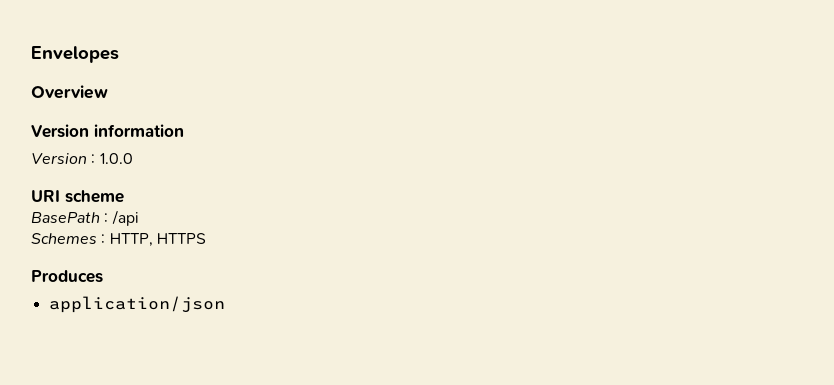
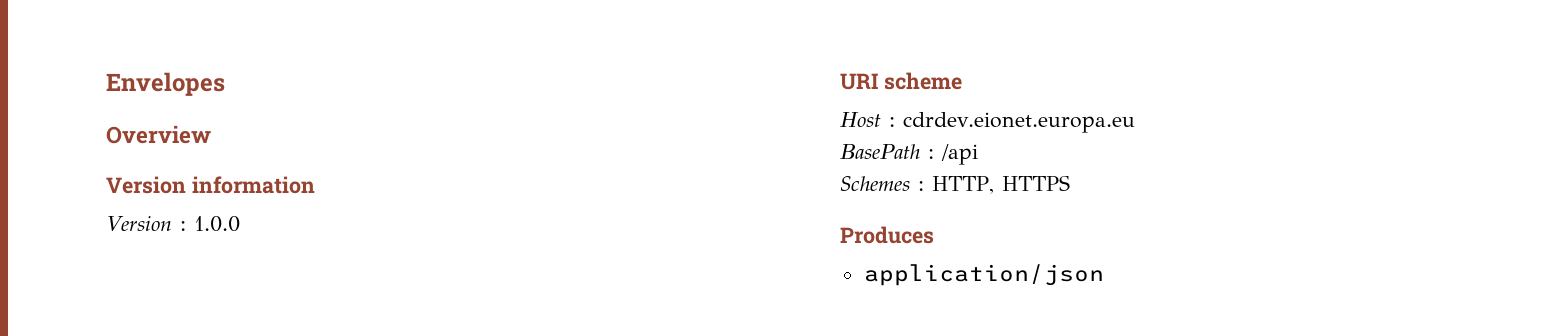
(124, 196) none -> [840,112,1135,133] // Host : cdrdev.eionet.europa.eu

